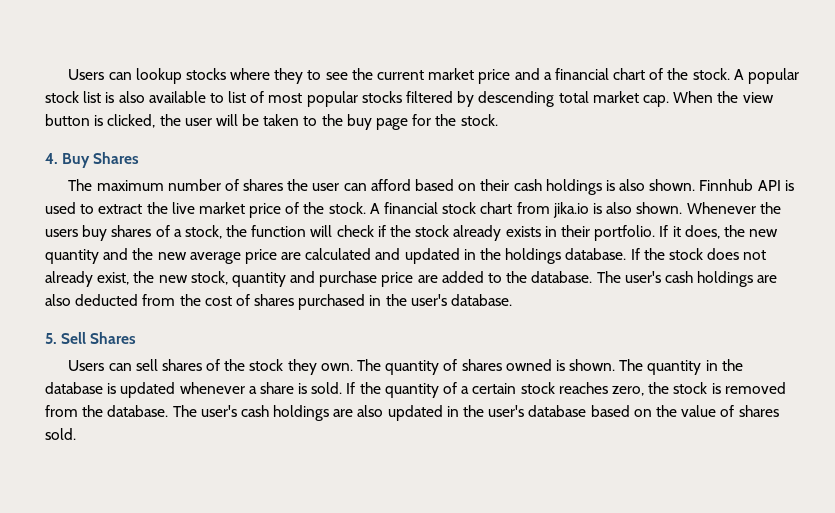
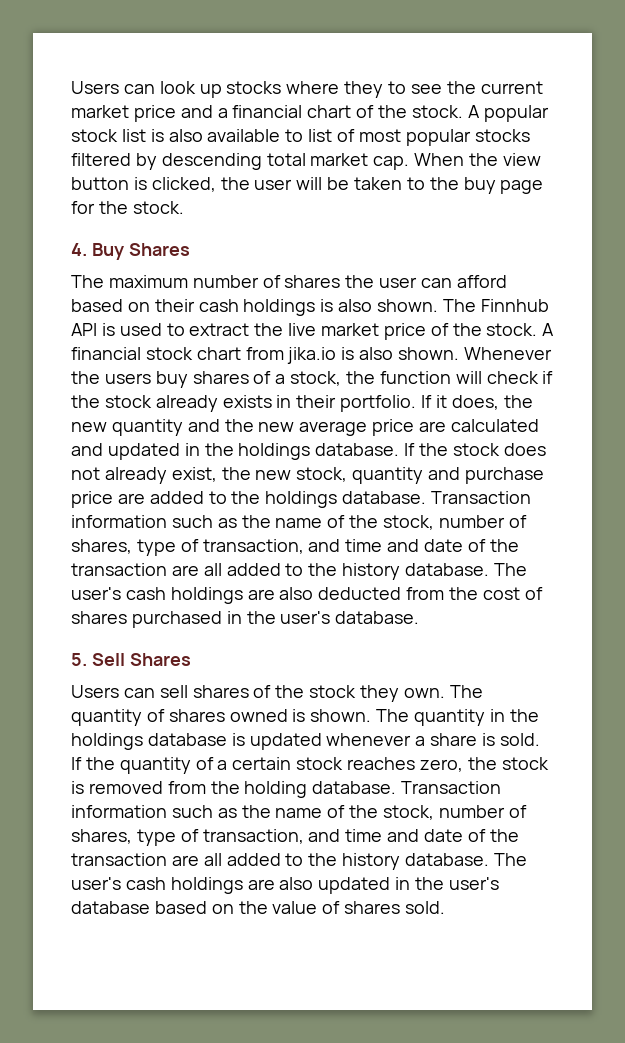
[68,68,182,84] Users can lookup -> [71,81,222,98] Users can look up
(696, 185) none -> [442,299,476,312] The
(528, 277) none -> [265,491,532,508] [71,515,527,530] [71,539,519,556] [71,563,401,580] holdings database. Transaction information such as the name of the stock, number of shares, type of transaction, and time and date of the transaction are all added to the history
(743, 365) none -> [71,733,143,750] holdings
(104, 411) none -> [244,781,502,798] [71,805,527,820] [71,829,519,846] [71,853,401,870] holding database. Transaction information such as the name of the stock, number of shares, type of transaction, and time and date of the transaction are all added to the history

